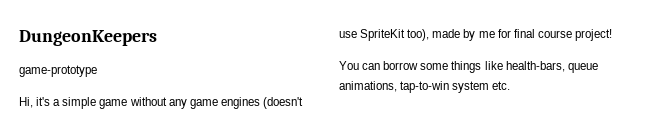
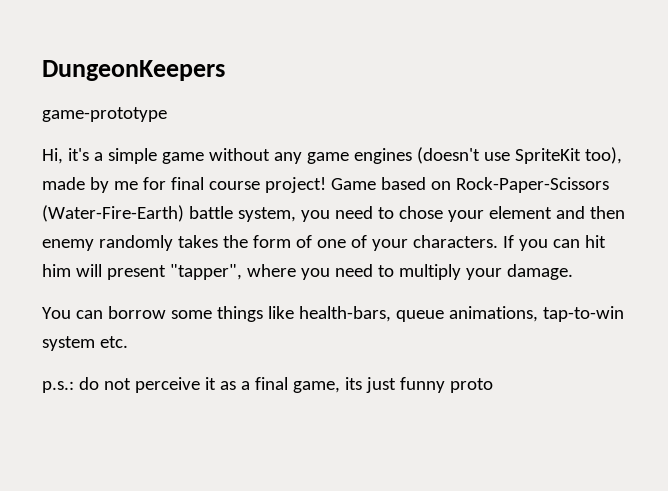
(612, 35) none -> [330,177,609,193] [42,205,625,222] [42,235,606,251] [42,264,573,280] Game based on Rock-Paper-Scissors (Water-Fire-Earth) battle system, you need to chose your element and then enemy randomly takes the form of one of your characters. If you can hit him will present "tapper", where you need to multiply your damage.
(511, 85) none -> [42,377,493,393] // p.s.: do not perceive it as a final game, its just funny proto

